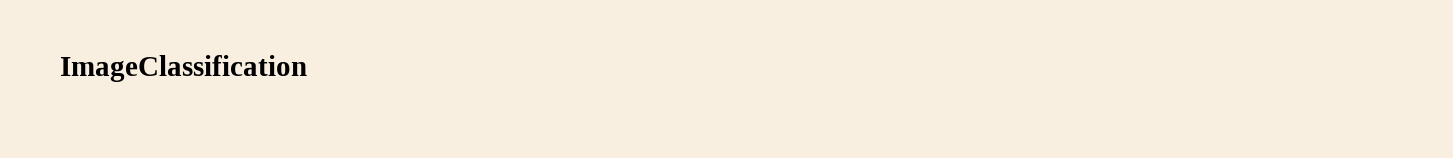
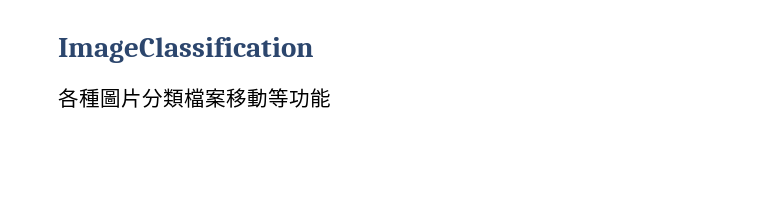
(307, 68) none -> [58,88,331,108] // 各種圖片分類檔案移動等功能

